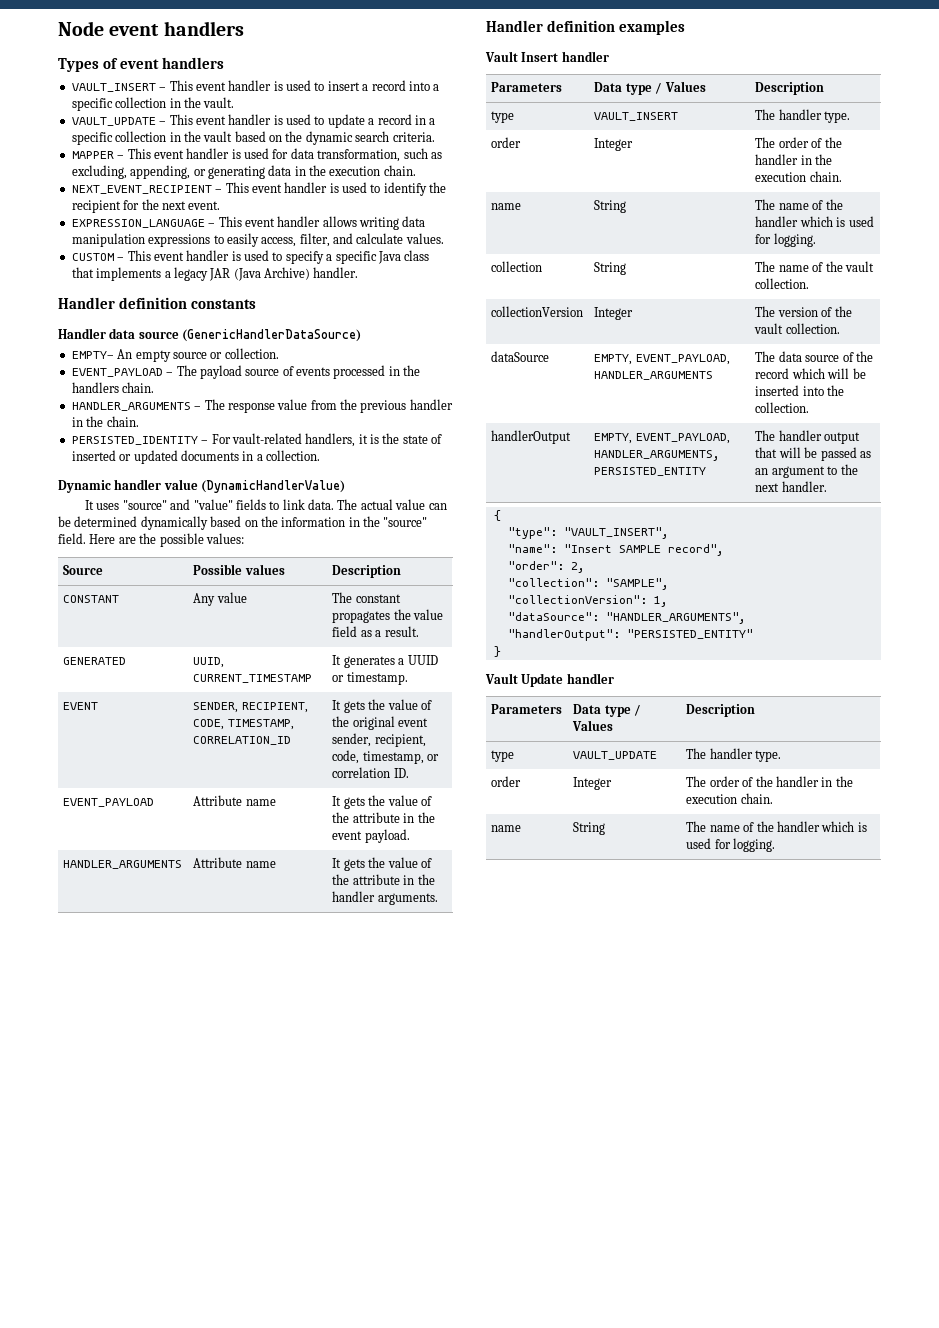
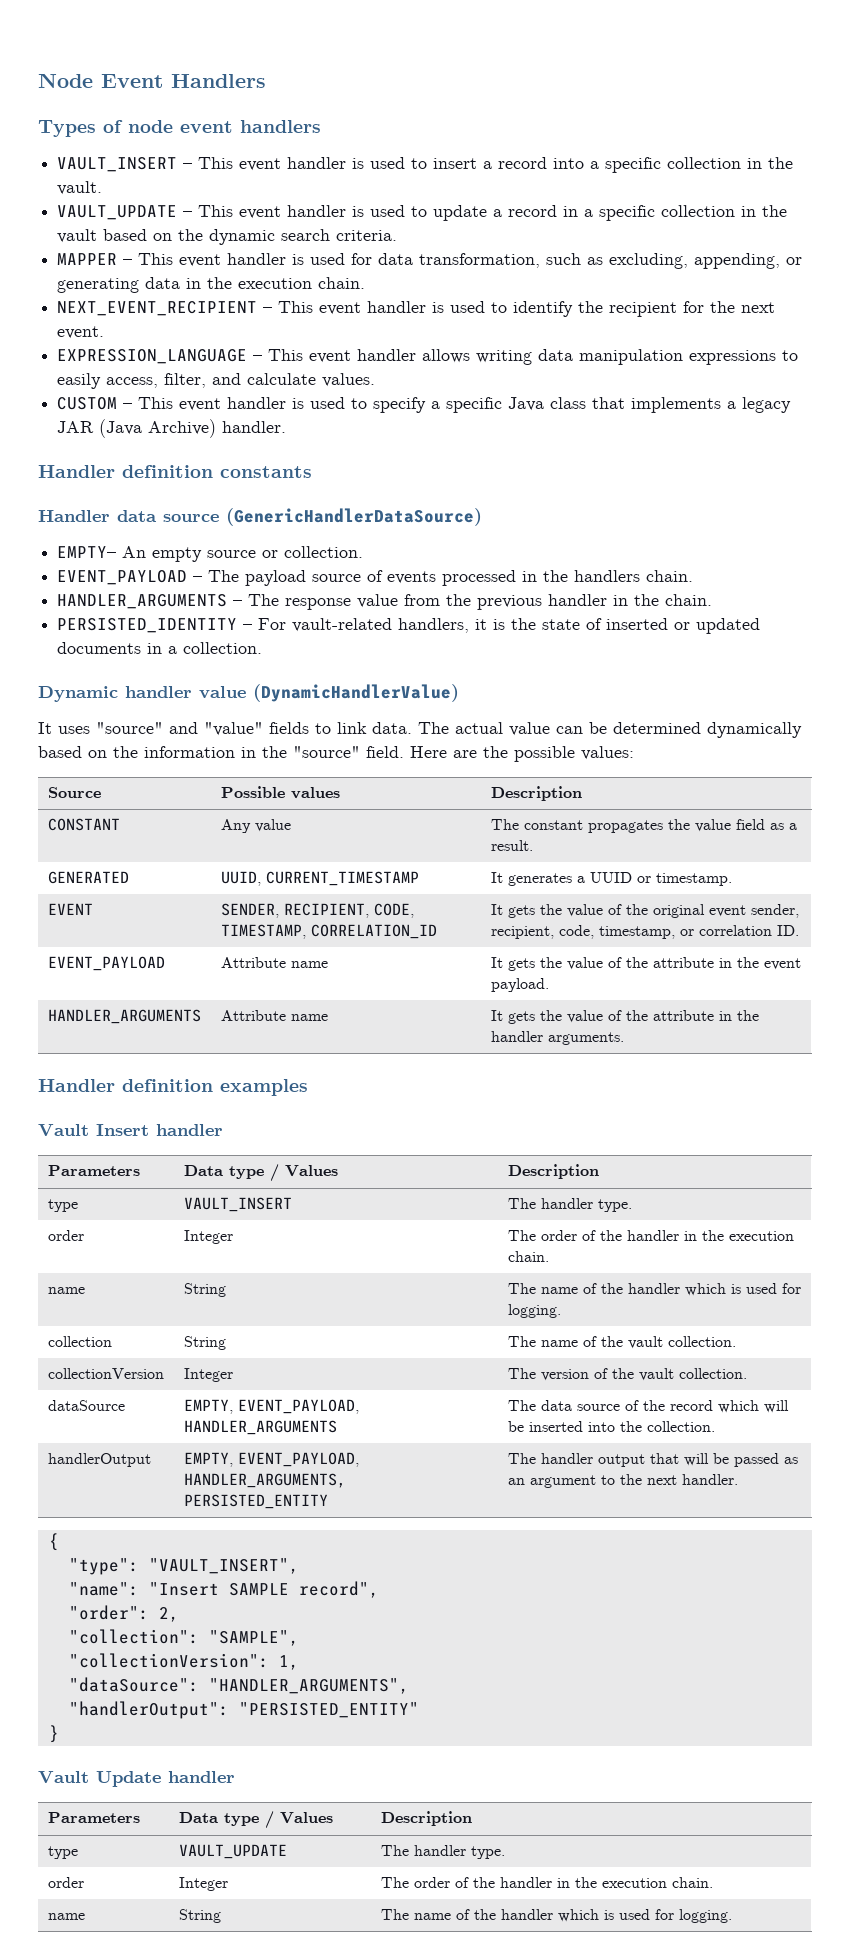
[109,21,244,36] event handlers -> [101,74,266,88] Event Handlers
(118, 63) none -> [128,120,173,133] node

